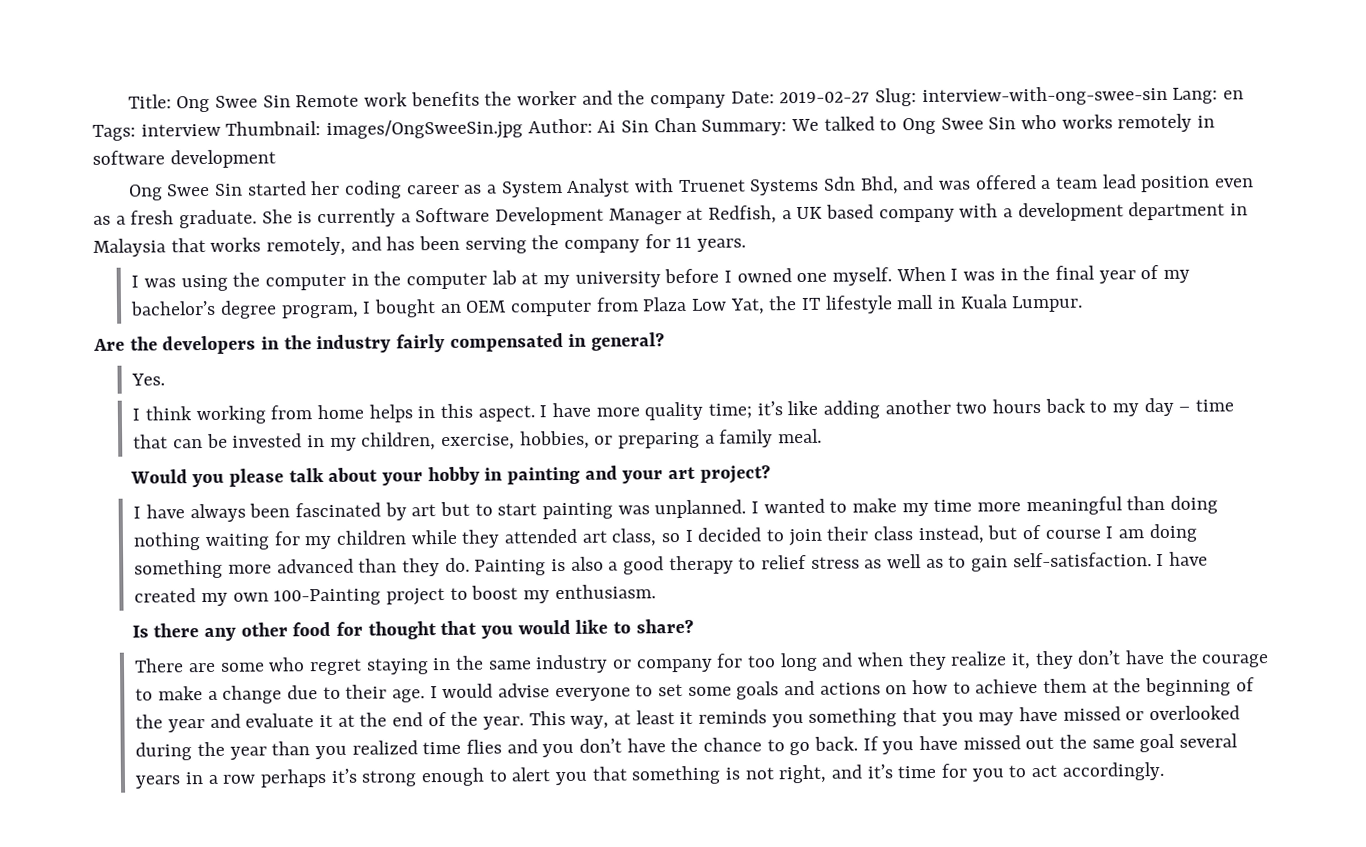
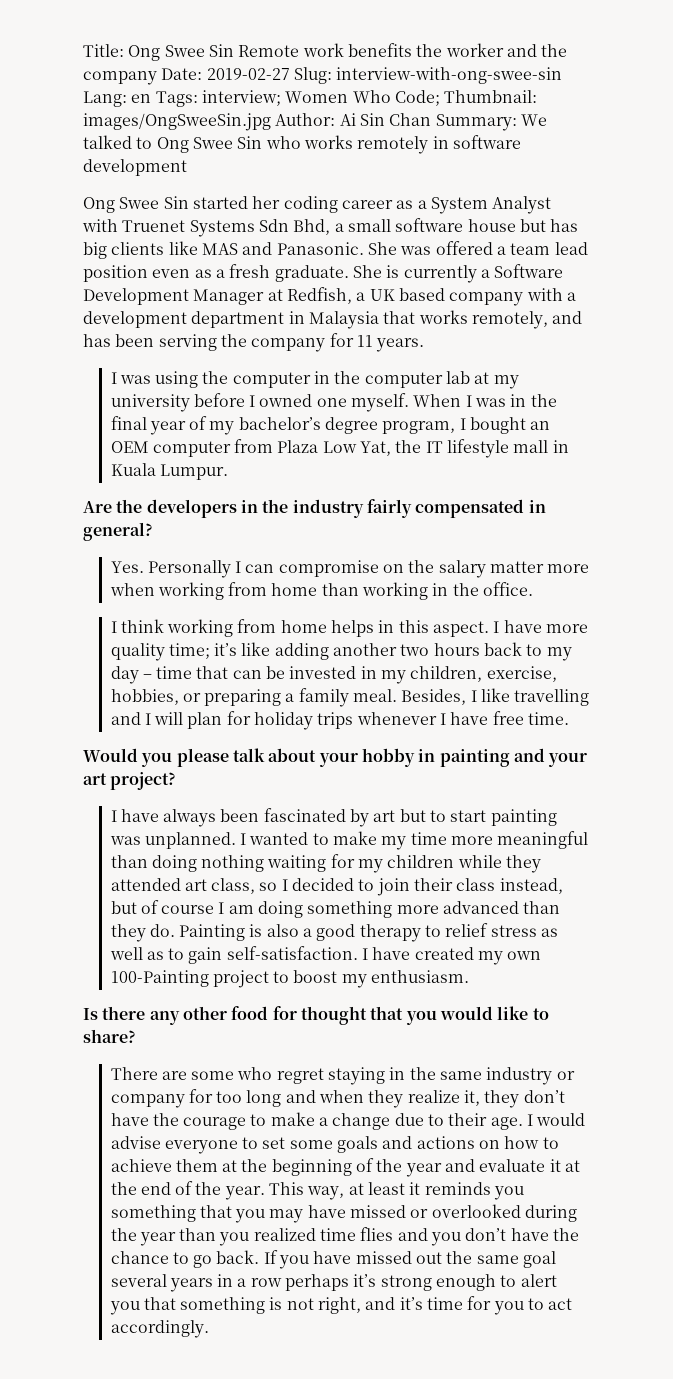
[140,123,221,137] interview -> [201,90,440,106] interview; Women Who Code;
[902,175,935,191] and -> [334,218,579,232] [83,241,397,259] a small software house but has big clients like MAS and Panasonic. She
(166, 379) none -> [147,560,590,578] [109,582,534,600] Personally I can compromise on the salary matter more when working from home than working in the office.
(822, 436) none -> [401,688,590,706] [110,711,570,730] Besides, I like travelling and I will plan for holiday trips whenever I have free time.

